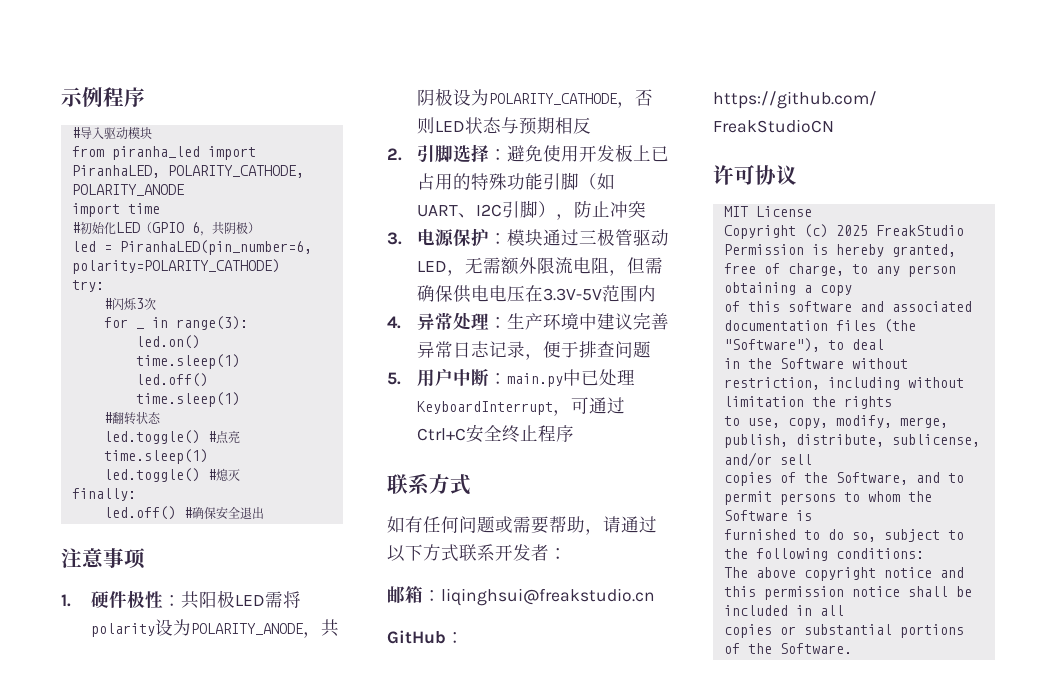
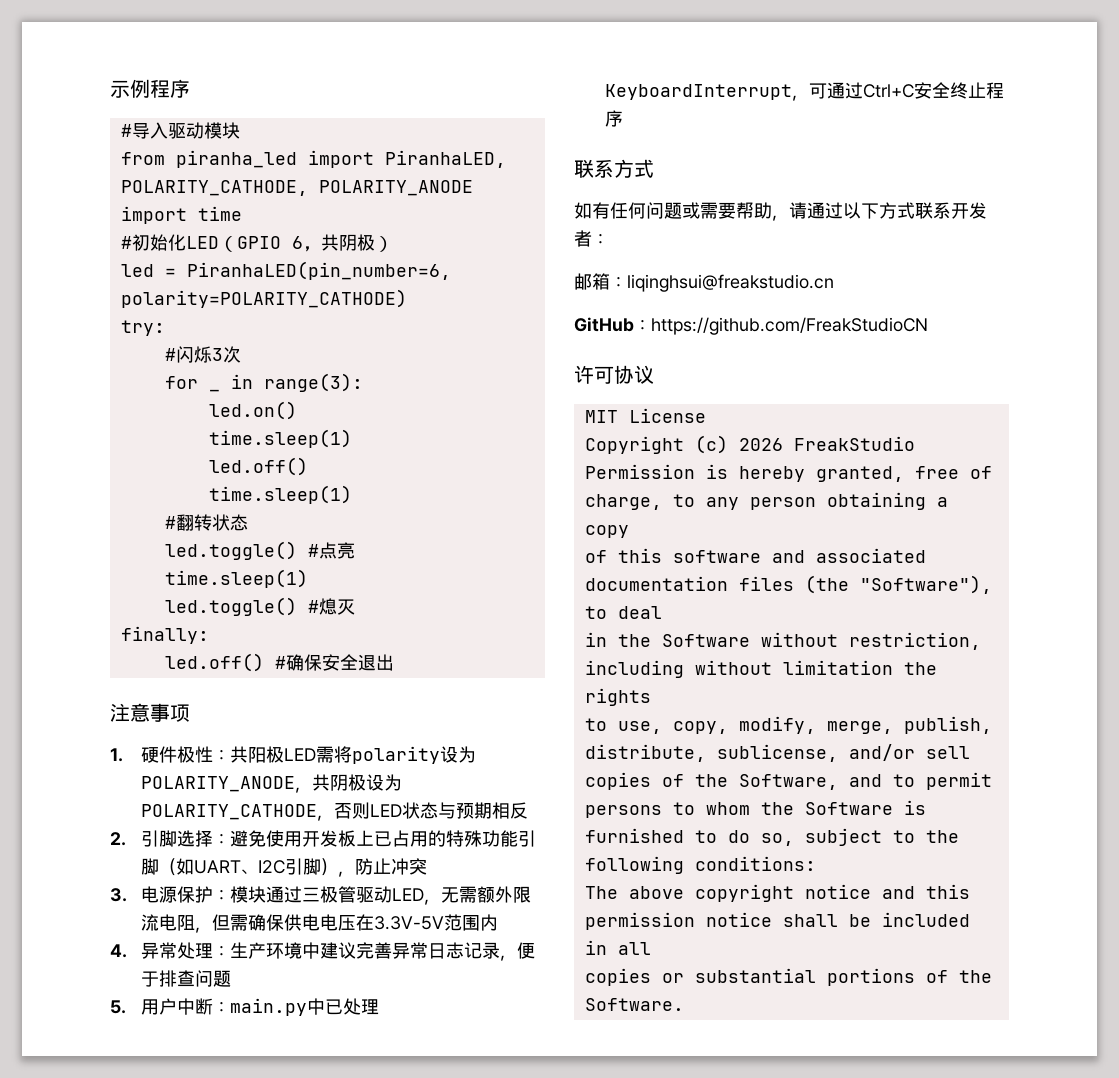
[835,225,868,236] 2025 -> [738,438,783,451] 2026

